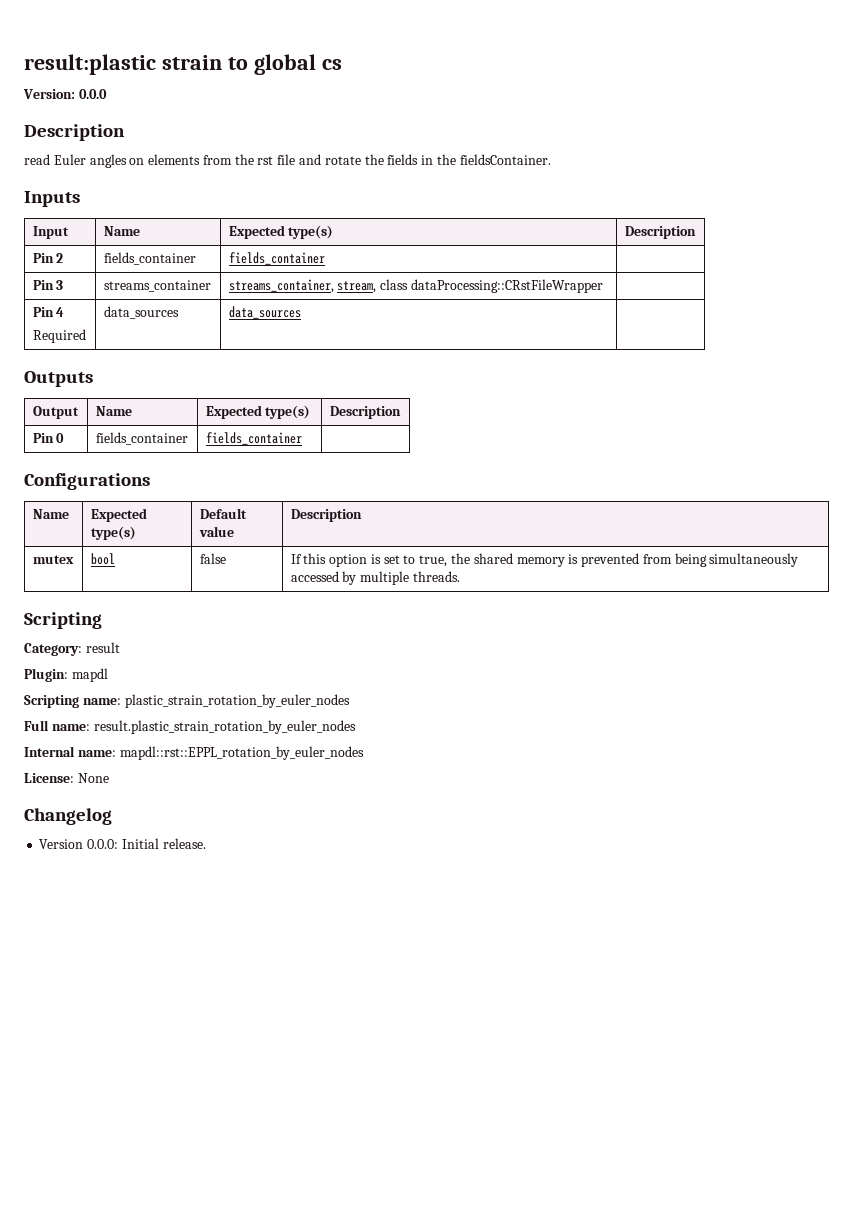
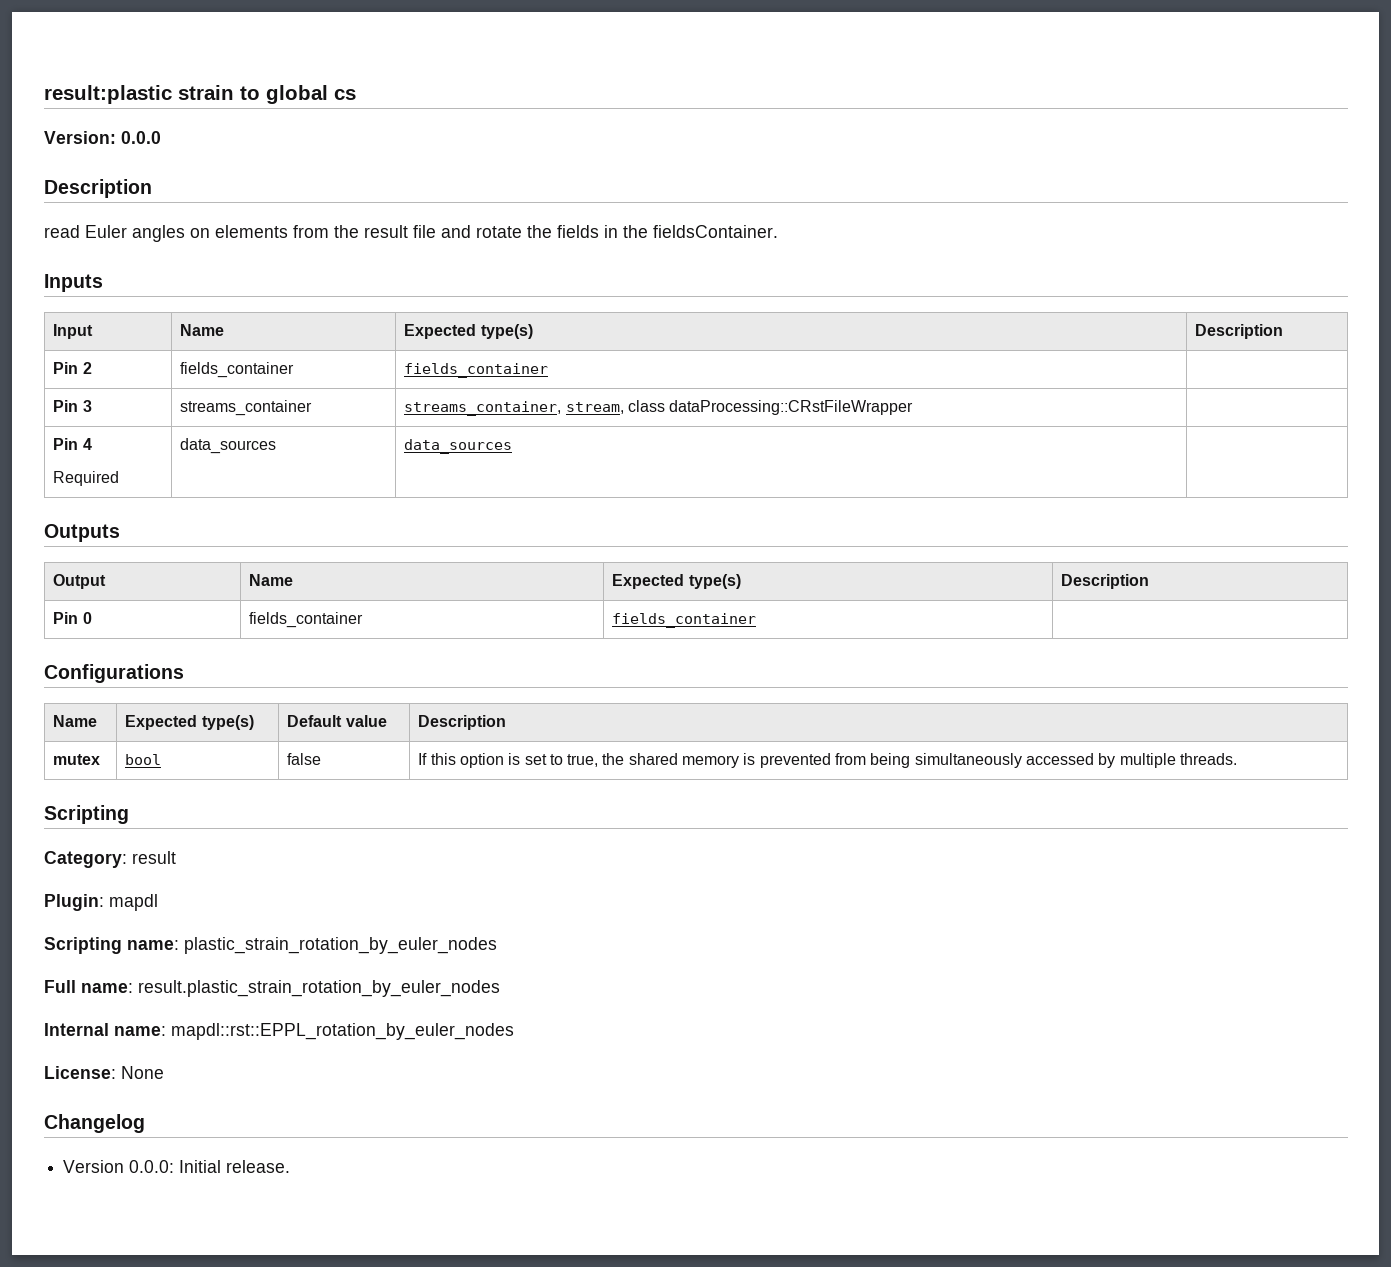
[257,156,274,165] rst -> [364,225,408,238] result

